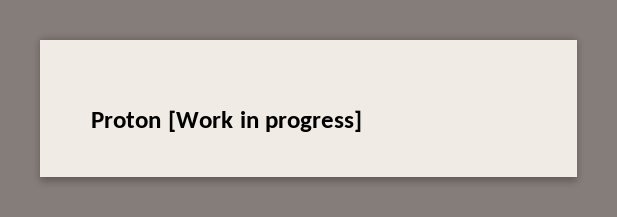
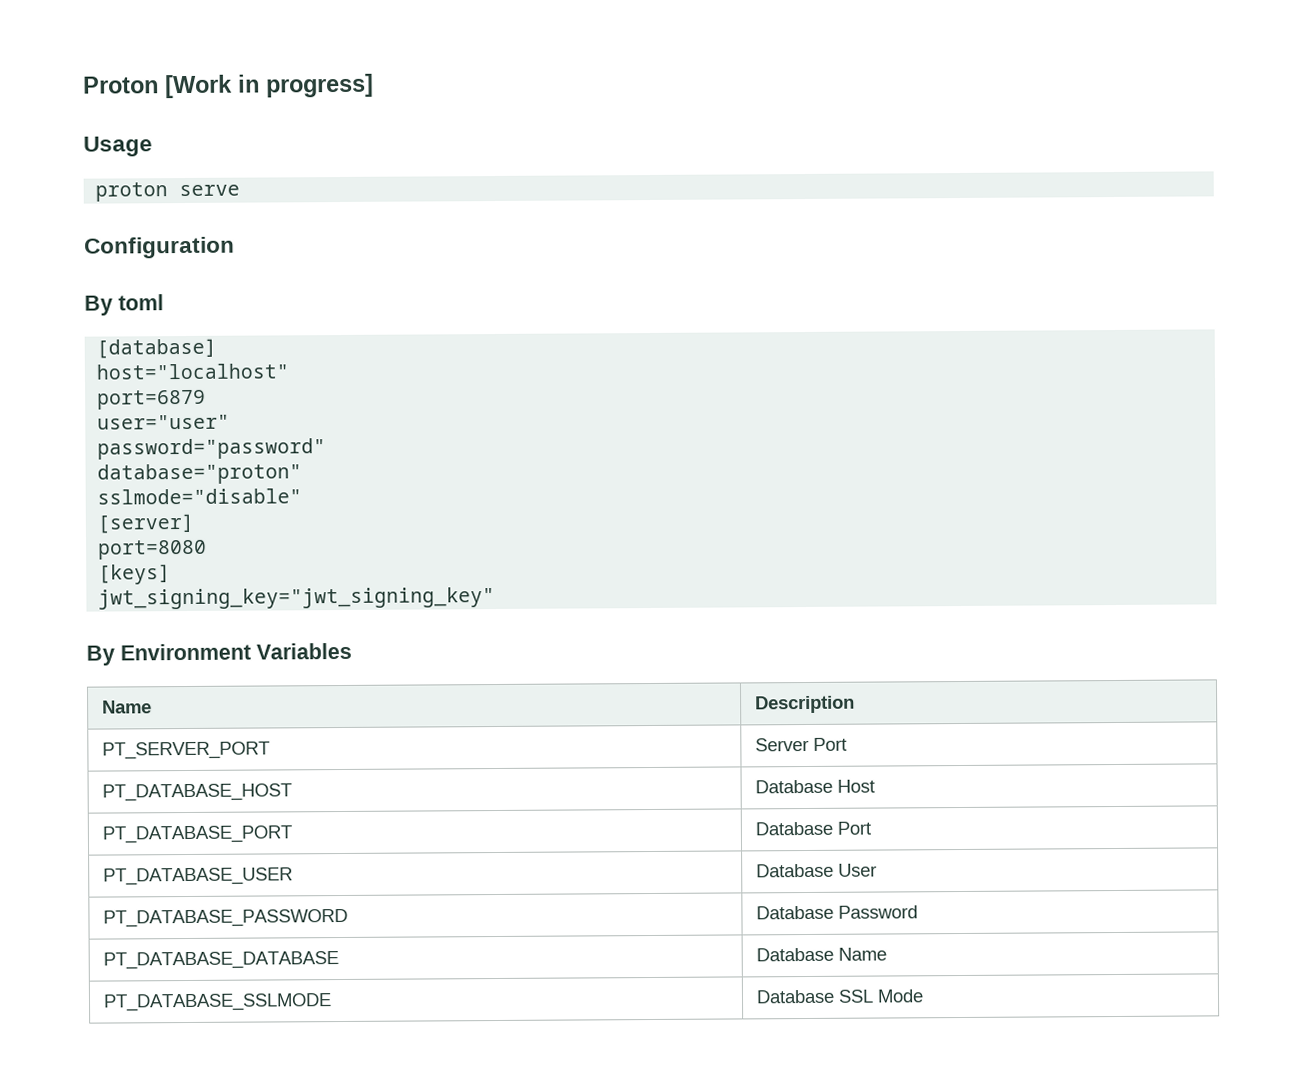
(363, 121) none -> [83,136,153,157] [95,182,241,202] [84,236,235,259] [84,294,164,316] [96,338,218,359] [96,363,290,380] [97,389,207,410] [97,414,231,430] [97,438,327,460] [97,463,303,485] [97,488,303,505] [97,513,195,534] [98,539,208,560] [98,564,172,585] [98,587,496,610] [86,642,352,666] [101,700,152,714] [754,695,855,714] [101,741,270,760] [754,737,847,752] [101,783,292,802] [754,779,875,794] [101,825,292,844] [754,821,871,836] [102,867,293,886] [755,863,877,878] [102,908,348,928] [755,905,918,920] [102,951,339,970] [755,947,887,962] [102,993,332,1012] [755,989,924,1004] // Usage // proton serve // Configuration // By toml // [database] // host="localhost" // port=6879 // user="user" // password="password" // database="proton" // sslmode="disable" // [server] // port=8080 // [keys] // jwt_signing_key="jwt_signing_key" // By Environment Variables // Name | Description // PT_SERVER_PORT | Server Port // PT_DATABASE_HOST | Database Host // PT_DATABASE_PORT | Database Port // PT_DATABASE_USER | Database User // PT_DATABASE_PASSWORD | Database Password // PT_DATABASE_DATABASE | Database Name // PT_DATABASE_SSLMODE | Database SSL Mode

